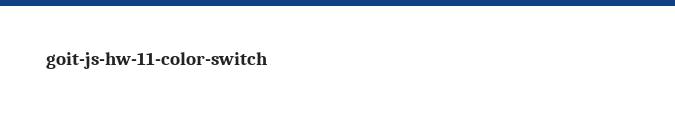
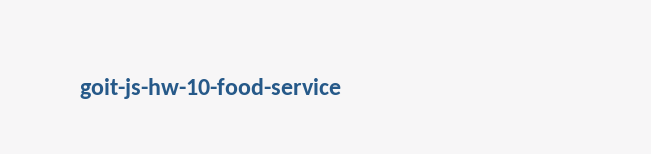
[46,52,268,69] goit-js-hw-11-color-switch -> [80,78,341,99] goit-js-hw-10-food-service

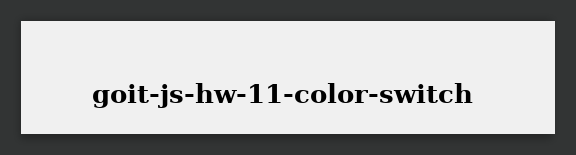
[80,78,341,99] goit-js-hw-10-food-service -> [92,83,473,108] goit-js-hw-11-color-switch

